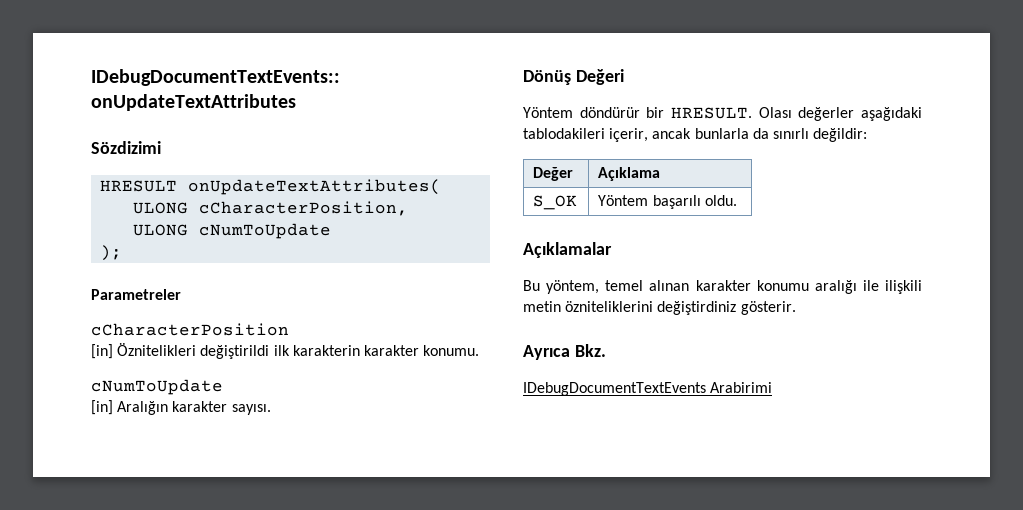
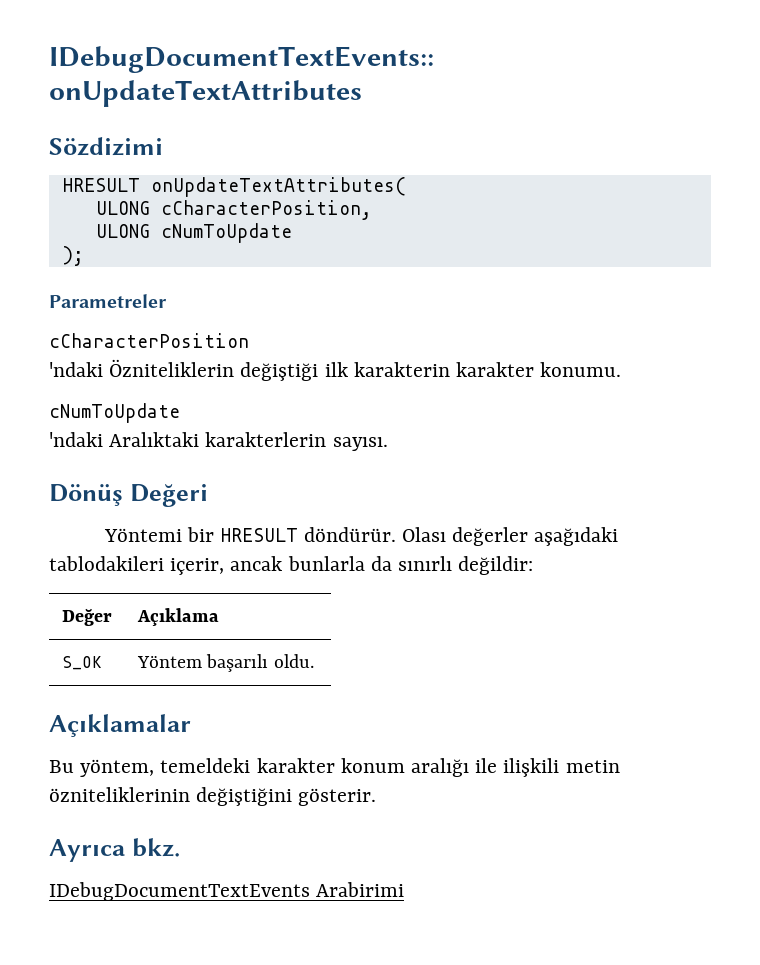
[91,343,270,359] [in] Öznitelikleri değiştirildi -> [49,359,319,381] 'ndaki Özniteliklerin değiştiği
[91,400,228,415] [in] Aralığın karakter -> [49,432,327,447] 'ndaki Aralıktaki karakterlerin
[523,107,752,119] Yöntem döndürür bir HRESULT. -> [104,527,396,542] Yöntemi bir HRESULT döndürür.
[605,280,809,291] temel alınan karakter konumu -> [160,758,405,773] temeldeki karakter konum
[565,301,737,315] özniteliklerini değiştirdiniz -> [49,787,293,806] özniteliklerinin değiştiğini
[574,344,606,357] Bkz. -> [131,838,180,857] bkz.

